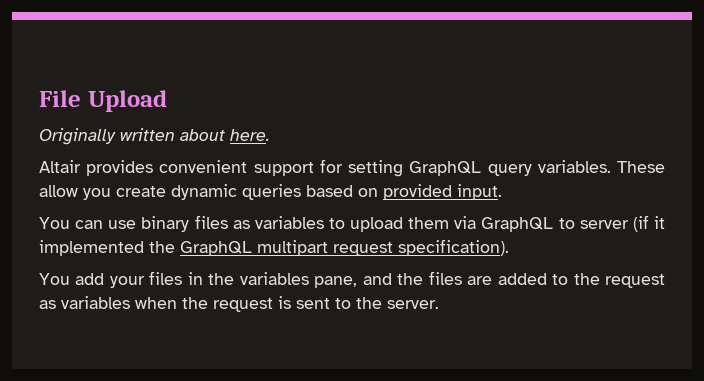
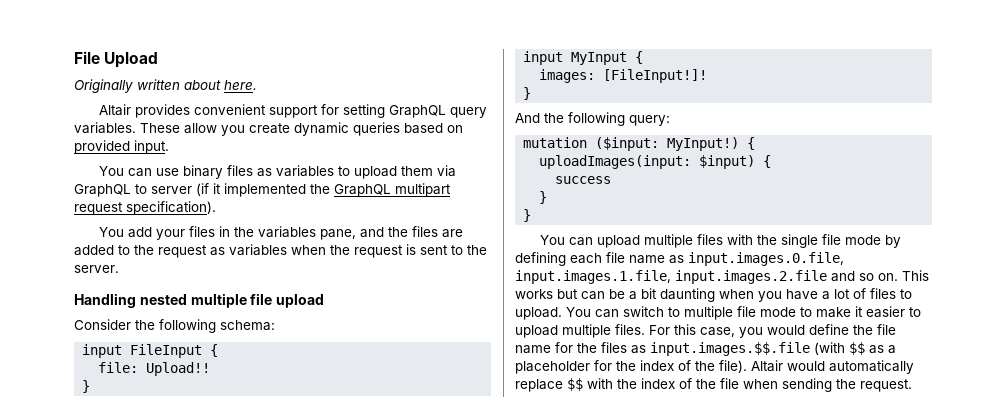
(439, 304) none -> [74,293,325,308] [74,319,275,333] [82,344,219,358] [98,362,211,376] [82,380,91,393] [523,51,644,65] [539,69,708,83] [523,87,532,100] [515,112,670,126] [523,137,756,151] [539,155,772,169] [555,176,612,184] [539,191,548,204] [523,209,532,222] [539,234,901,248] [515,252,844,266] [515,270,929,284] [515,288,912,302] [515,306,921,320] [515,324,896,338] [515,342,896,356] [515,360,914,374] [515,378,912,392] // Handling nested multiple file upload // Consider the following schema: // input FileInput { // file: Upload!! // } // input MyInput { // images: [FileInput!]! // } // And the following query: // mutation ($input: MyInput!) { // uploadImages(input: $input) { // success // } // } // You can upload multiple files with the single file mode by defining each file name as input.images.0.file, input.images.1.file, input.images.2.file and so on. This works but can be a bit daunting when you have a lot of files to upload. You can switch to multiple file mode to make it easier to upload multiple files. For this case, you would define the file name for the files as input.images.$$.file (with $$ as a placeholder for the index of the file). Altair would automatically replace $$ with the index of the file when sending the request.

